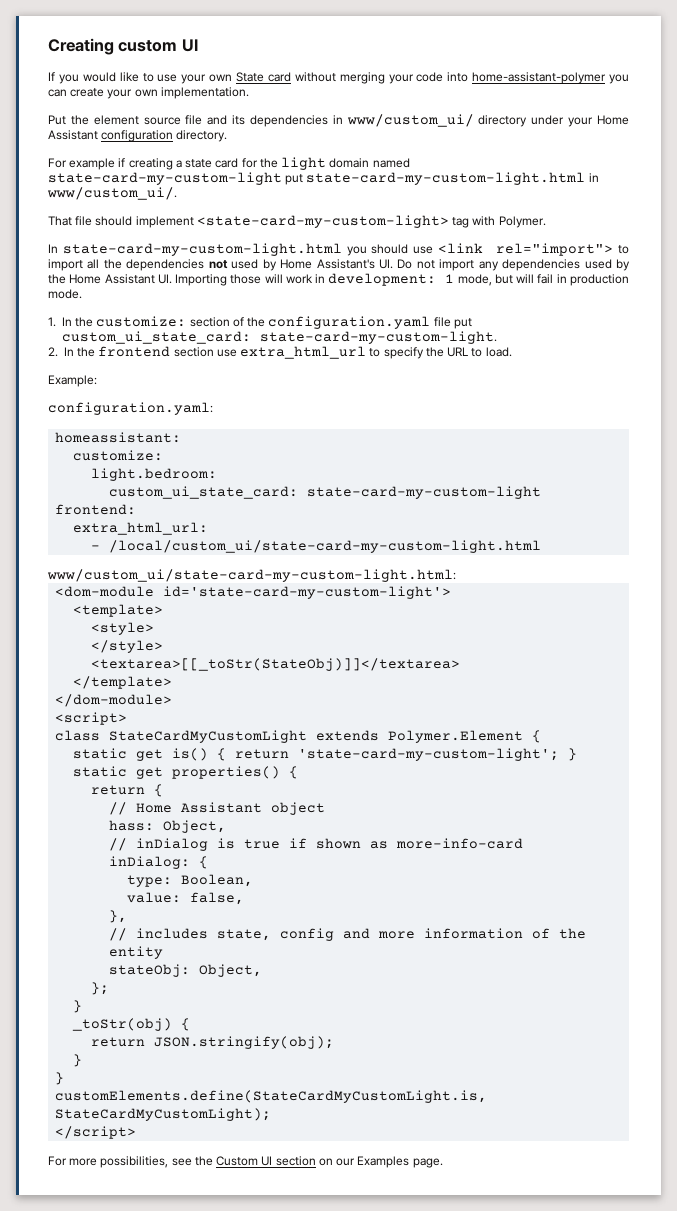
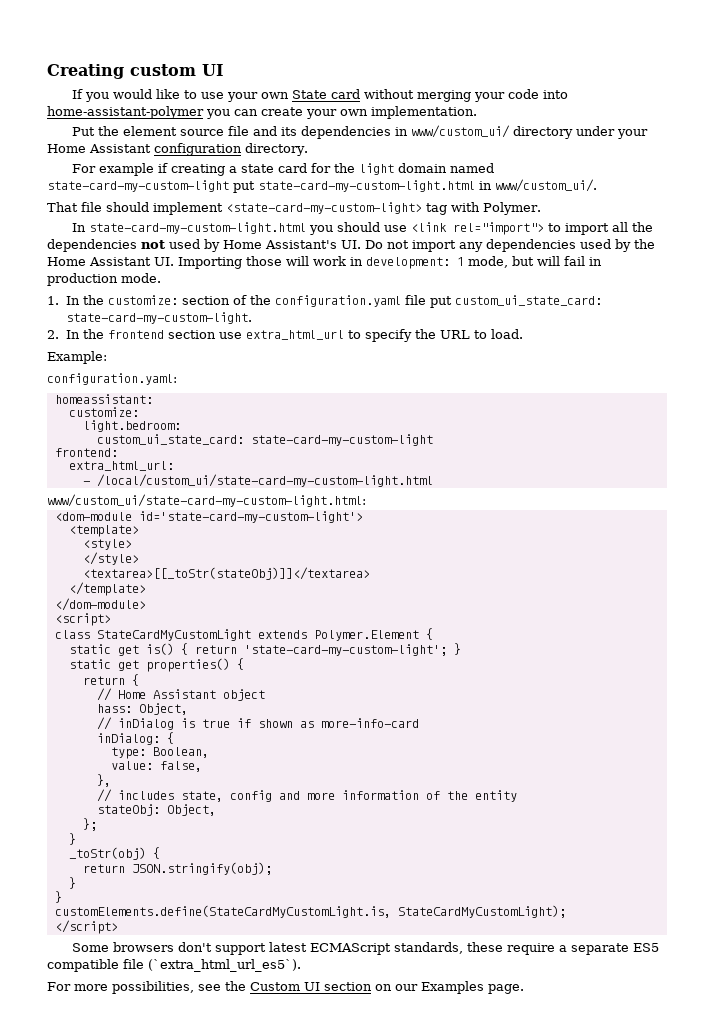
[91,658,461,671] <textarea>[[_toStr(StateObj)]]</textarea> -> [82,567,370,580] <textarea>[[_toStr(stateObj)]]</textarea>
(137, 1132) none -> [71,942,659,955] [47,959,301,972] // Some browsers don't support latest ECMAScript standards, these require a separate ES5 compatible file (`extra_html_url_es5`).

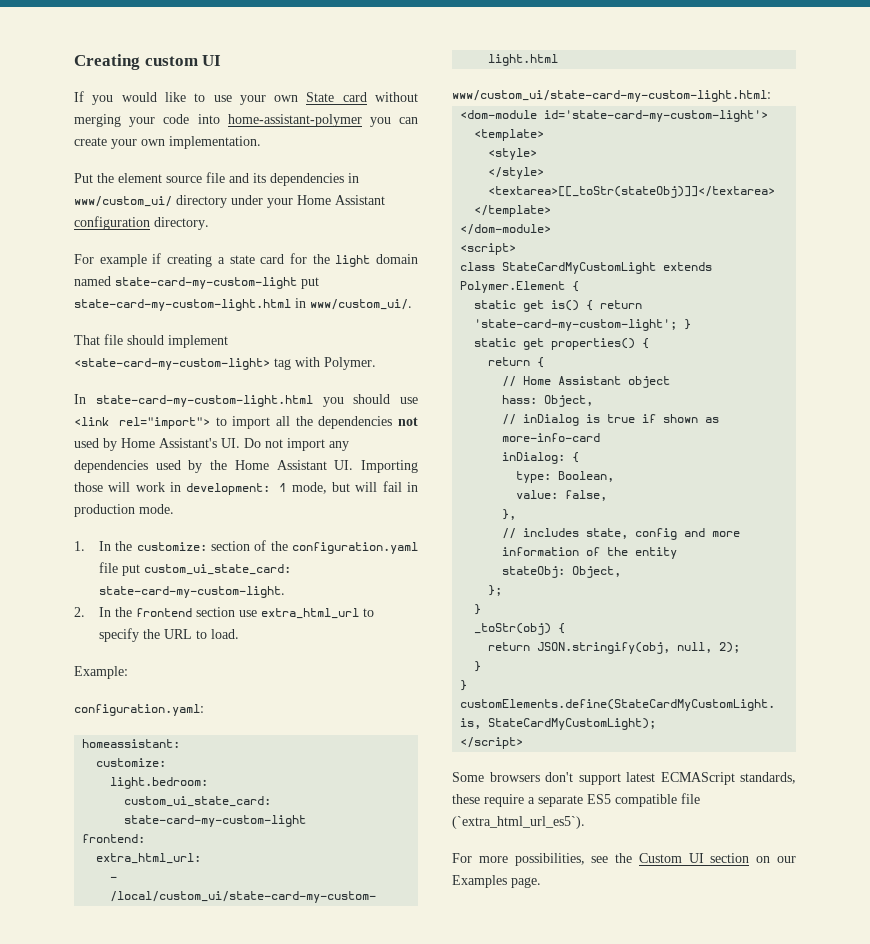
[131,862,272,875] JSON.stringify(obj); -> [537,642,741,654] JSON.stringify(obj, null, 2);

